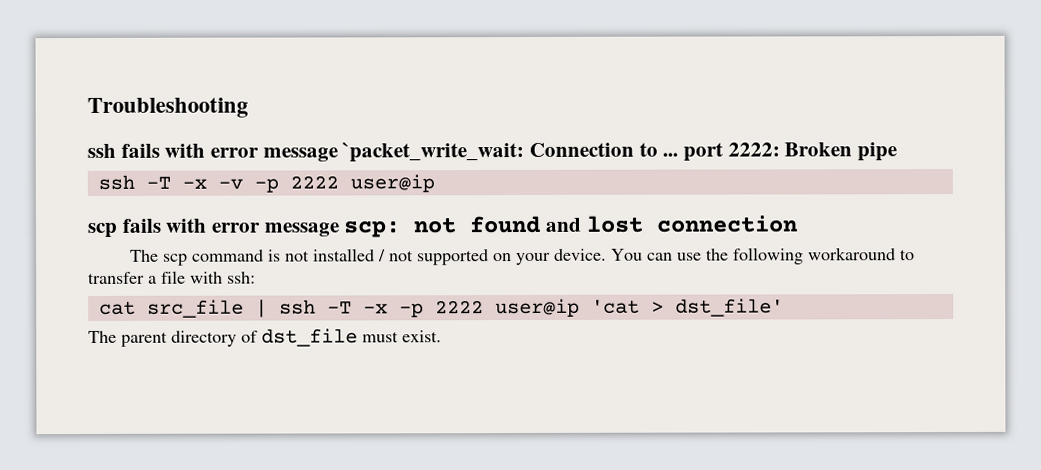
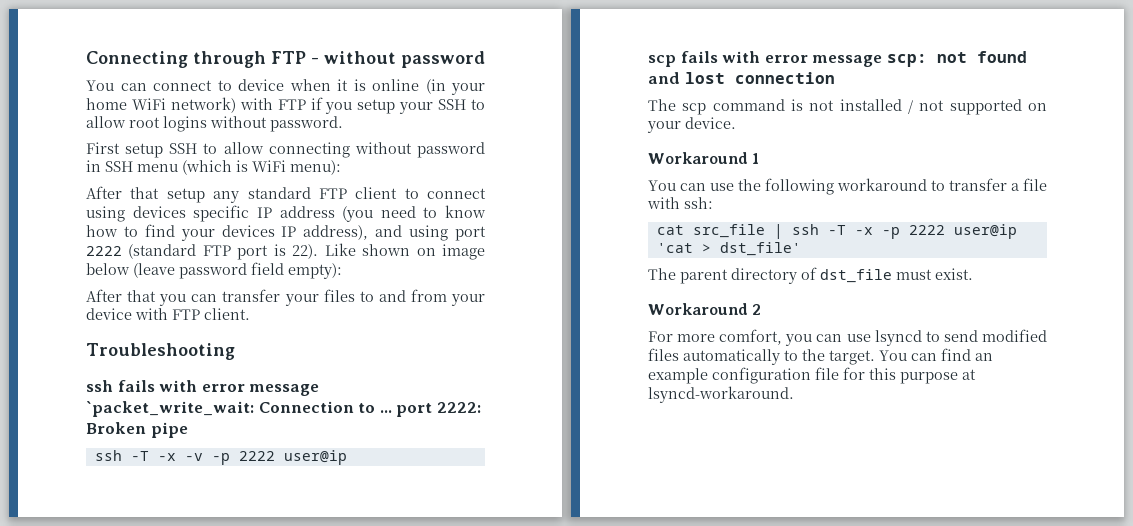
(87, 107) none -> [86,51,485,68] [86,79,485,95] [86,97,485,114] [86,116,343,132] [86,142,485,158] [86,160,341,175] [86,186,486,203] [86,205,486,222] [86,224,487,241] [86,243,486,260] [86,262,342,279] [86,289,486,306] [86,308,250,320] Connecting through FTP - without password // You can connect to device when it is online (in your home WiFi network) with FTP if you setup your SSH to allow root logins without password. // First setup SSH to allow connecting without password in SSH menu (which is WiFi menu): // After that setup any standard FTP client to connect using devices specific IP address (you need to know how to find your devices IP address), and using port 2222 (standard FTP port is 22). Like shown on image below (leave password field empty): // After that you can transfer your files to and from your device with FTP client. //
(607, 254) none -> [648,152,760,164] // Workaround 1 //
(442, 336) none -> [648,303,762,315] [648,329,1047,346] [648,348,993,365] [648,367,976,384] [648,386,794,403] // Workaround 2 // For more comfort, you can use lsyncd to send modified files automatically to the target. You can find an example configuration file for this purpose at lsyncd-workaround.

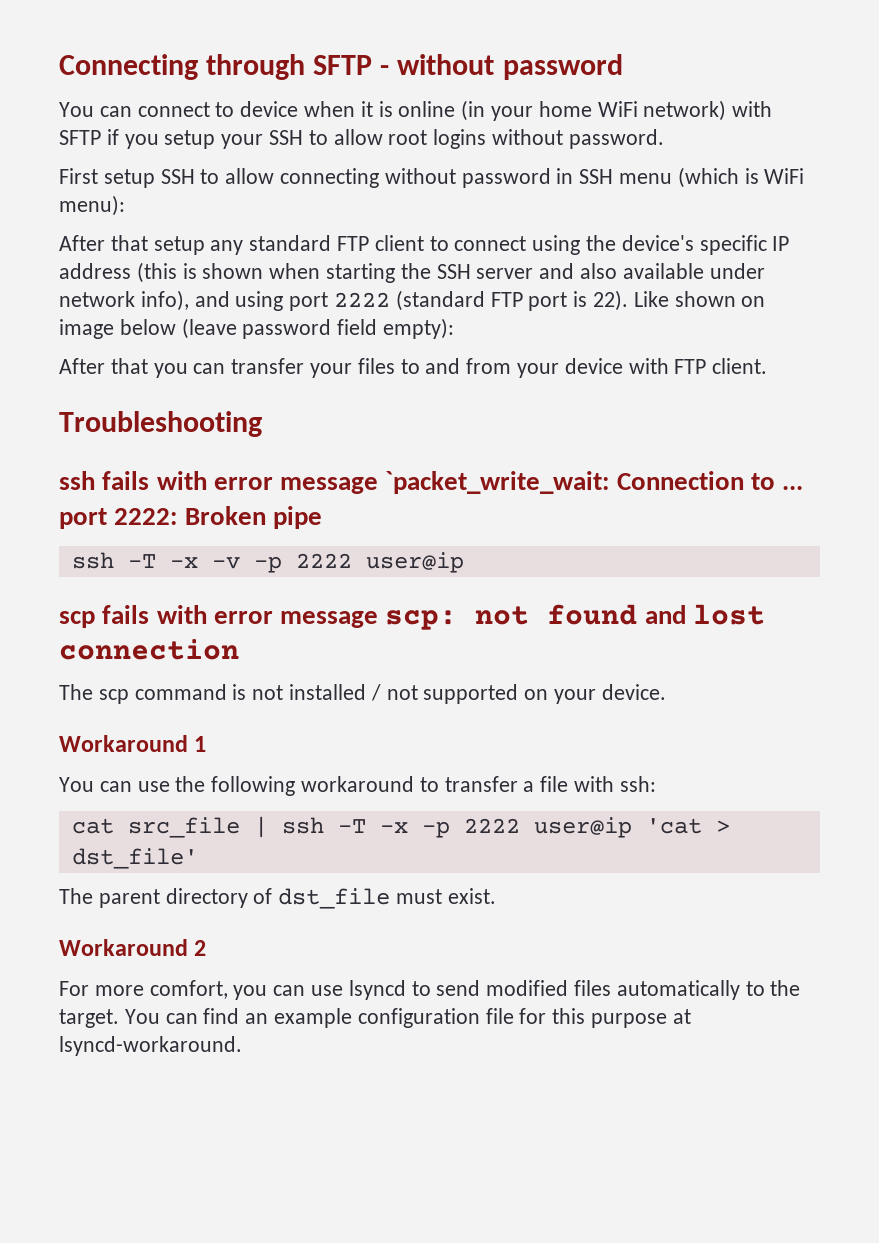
[271,51,306,64] FTP -> [313,55,373,75] SFTP
[277,99,306,110] FTP -> [59,130,101,145] SFTP
[132,206,186,218] devices -> [586,235,694,251] the device's
[342,205,486,222] [86,224,369,241] (you need to know how to find your devices IP address), -> [136,262,765,283] [59,290,189,311] (this is shown when starting the SSH server and also available under network info),

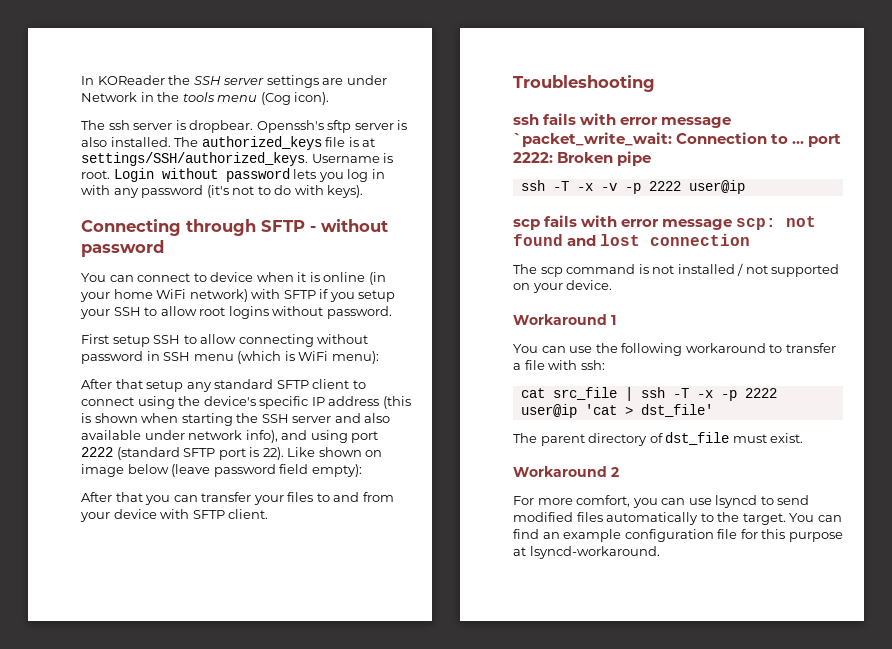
(59, 67) none -> [81,75,387,88] [81,92,330,105] [81,120,408,133] [81,136,376,150] [81,152,394,166] [81,168,385,182] [81,185,364,198] In KOReader the SSH server settings are under Network in the tools menu (Cog icon). // The ssh server is dropbear. Openssh's sftp server is also installed. The authorized_keys file is at settings/SSH/authorized_keys. Username is root. Login without password lets you log in with any password (it's not to do with keys). //
[337,236,370,251] FTP -> [276,380,309,389] SFTP
[490,292,523,307] FTP -> [183,448,216,457] SFTP
[674,359,707,374] FTP -> [192,510,225,519] SFTP

